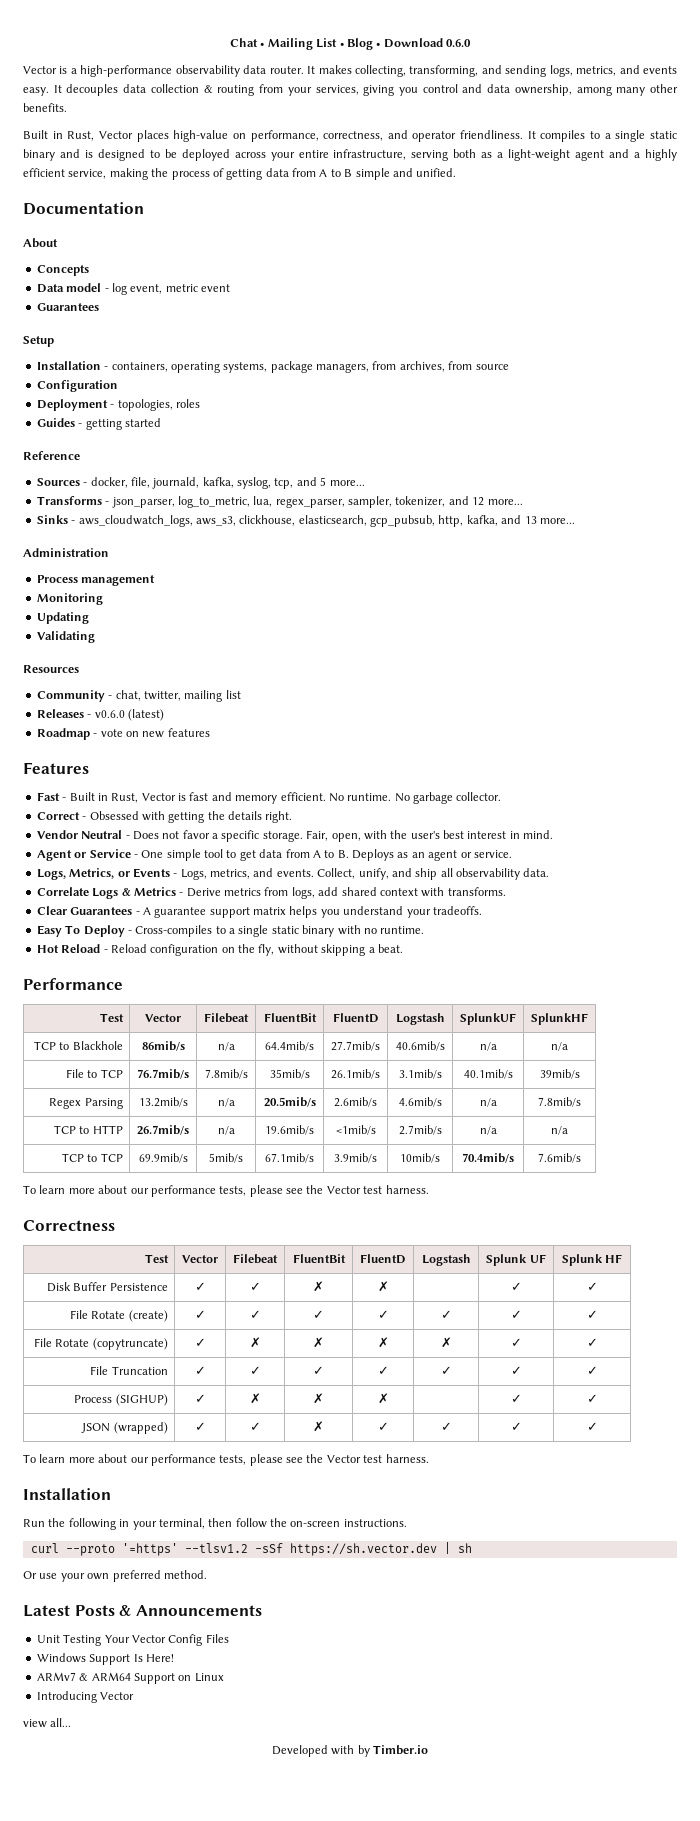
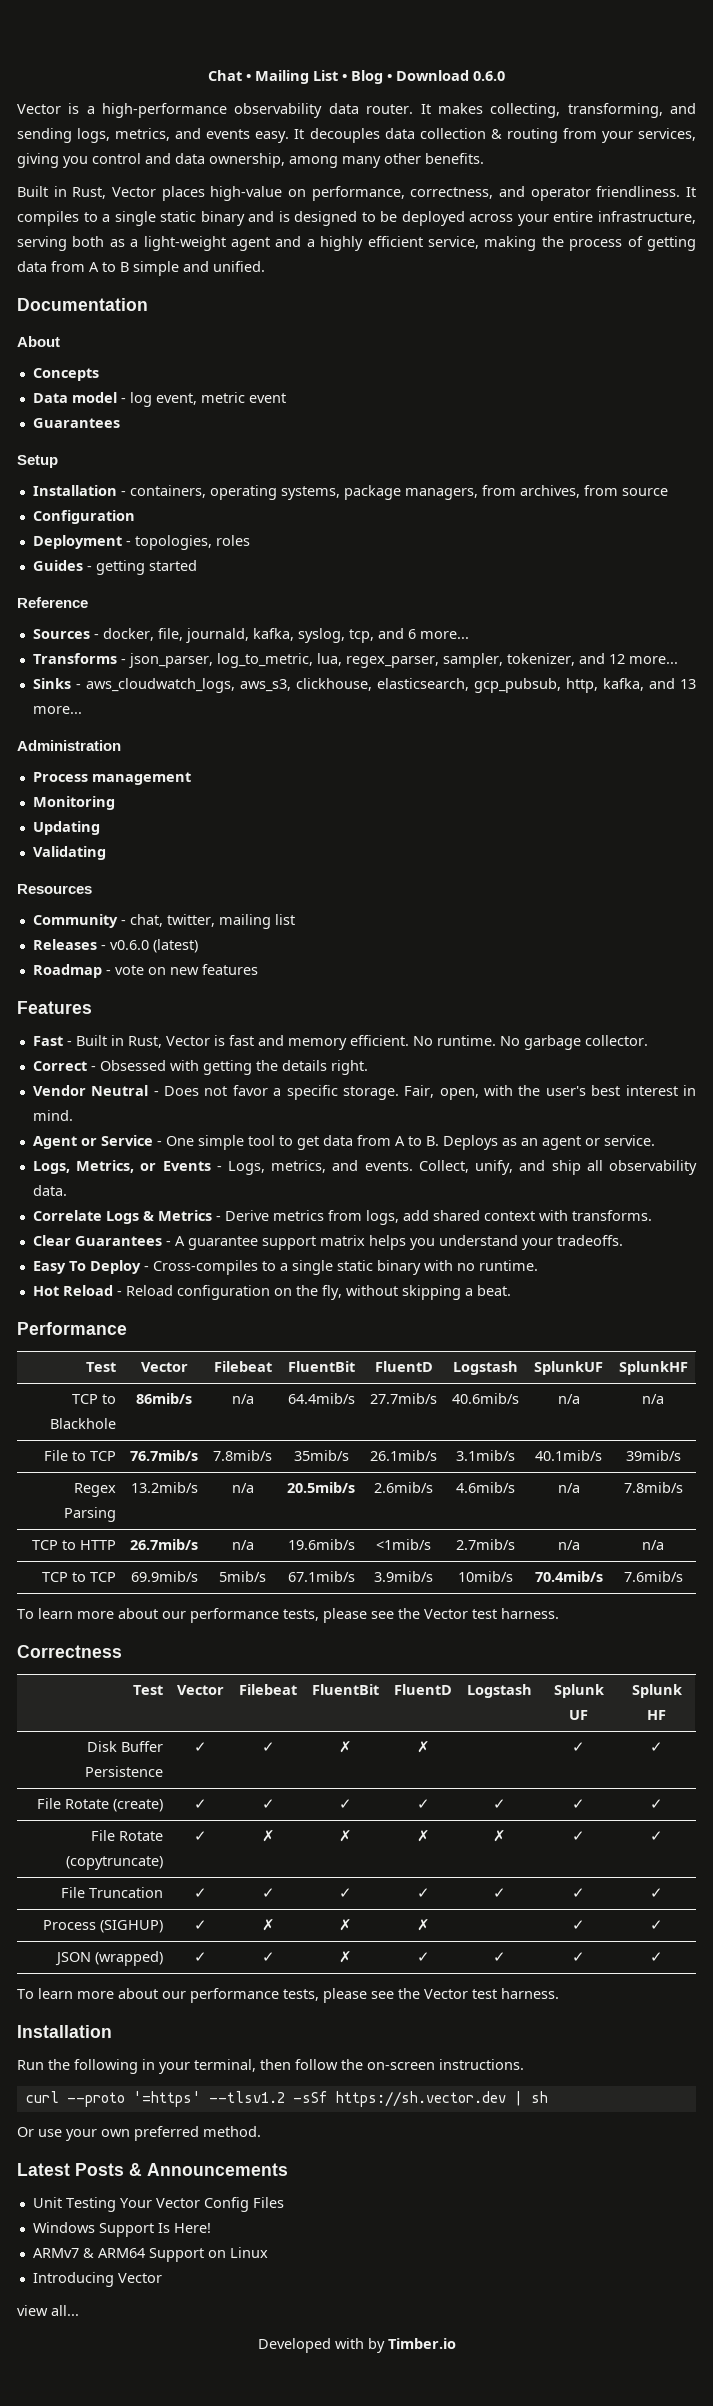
[320,477,327,486] 5 -> [407,629,416,639] 6

